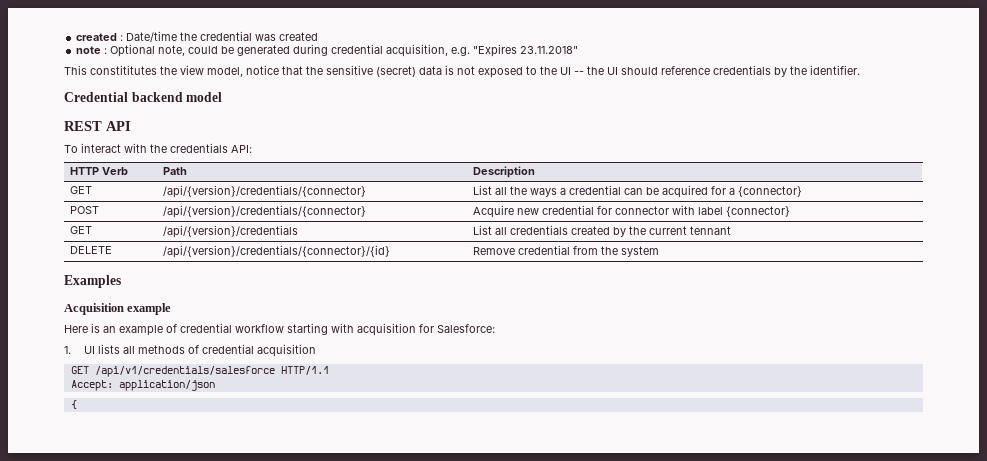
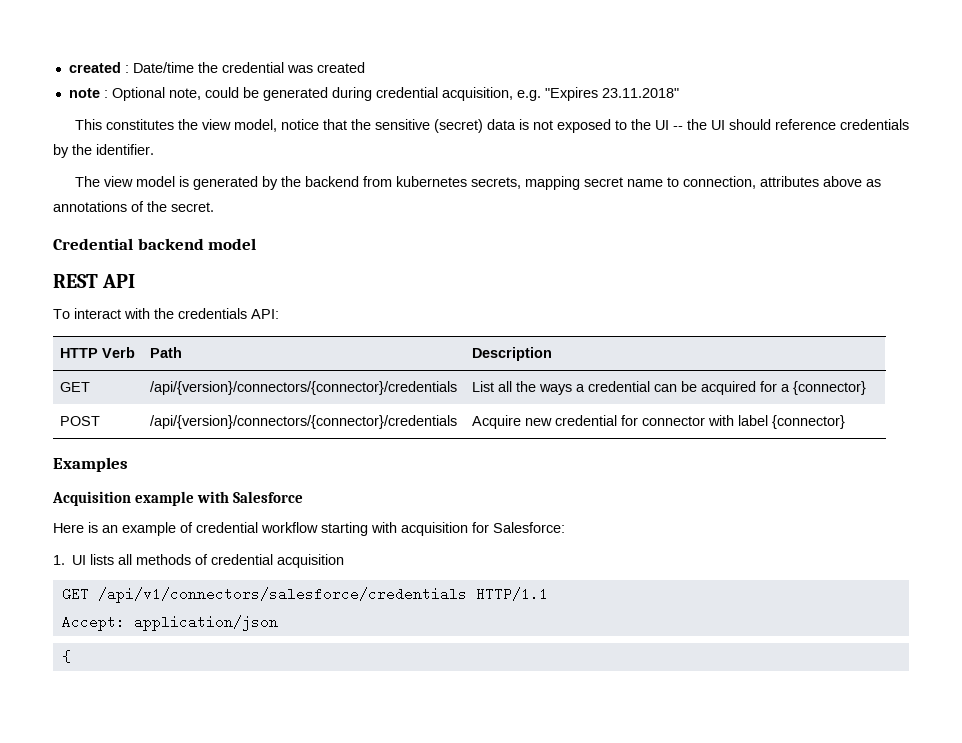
[90,65,157,75] constititutes -> [105,119,174,130] constitutes
(860, 70) none -> [74,176,881,190] [53,201,214,212] // The view model is generated by the backend from kubernetes secrets, mapping secret name to connection, attributes above as annotations of the secret.
[163,185,367,198] /api/{version}/credentials/{connector} -> [149,381,457,395] /api/{version}/connectors/{connector}/credentials
[163,205,367,218] /api/{version}/credentials/{connector} -> [149,415,457,429] /api/{version}/connectors/{connector}/credentials
[70,226,93,234] [163,225,299,238] [473,225,732,237] [70,246,113,254] [163,245,391,258] [473,245,660,257] // GET | /api/{version}/credentials | List all credentials created by the current tennant // DELETE | /api/{version}/credentials/{connector}/{id} | Remove credential from the system -> (845, 422) none
(172, 309) none -> [196,491,303,503] with Salesforce
[94,366,275,377] /api/v1/credentials/salesforce -> [97,587,467,603] /api/v1/connectors/salesforce/credentials

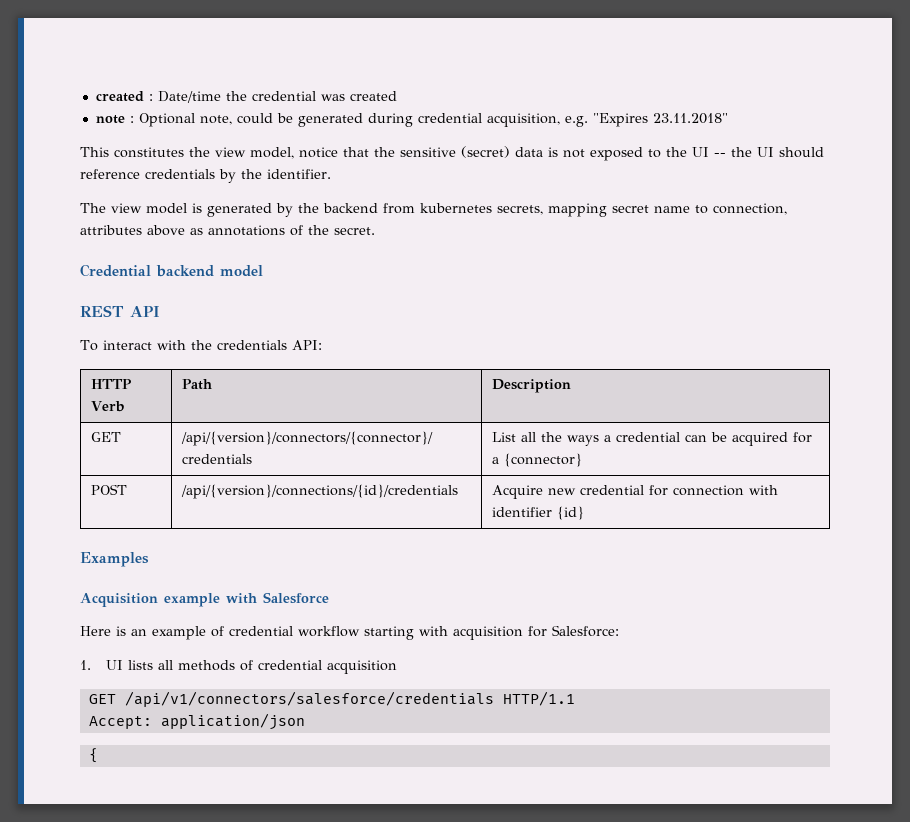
[149,415,457,429] /api/{version}/connectors/{connector}/credentials -> [181,484,459,499] /api/{version}/connections/{id}/credentials
[641,415,845,429] connector with label {connector} -> [673,485,779,496] [492,506,585,520] connection with identifier {id}

